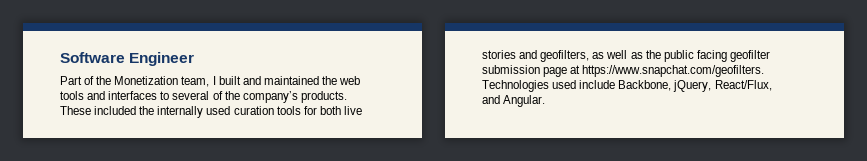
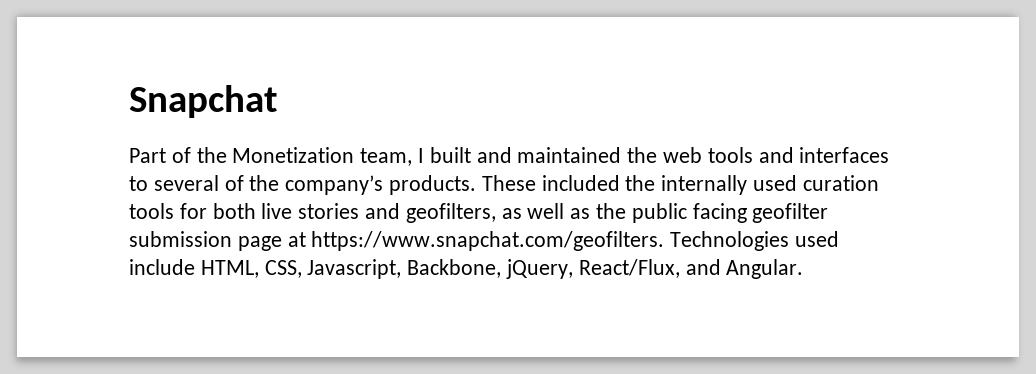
[60,52,195,66] Software Engineer -> [129,85,278,118] Snapchat
(616, 84) none -> [200,259,402,279] HTML, CSS, Javascript,

